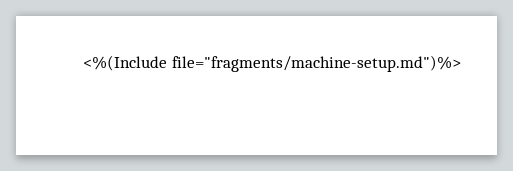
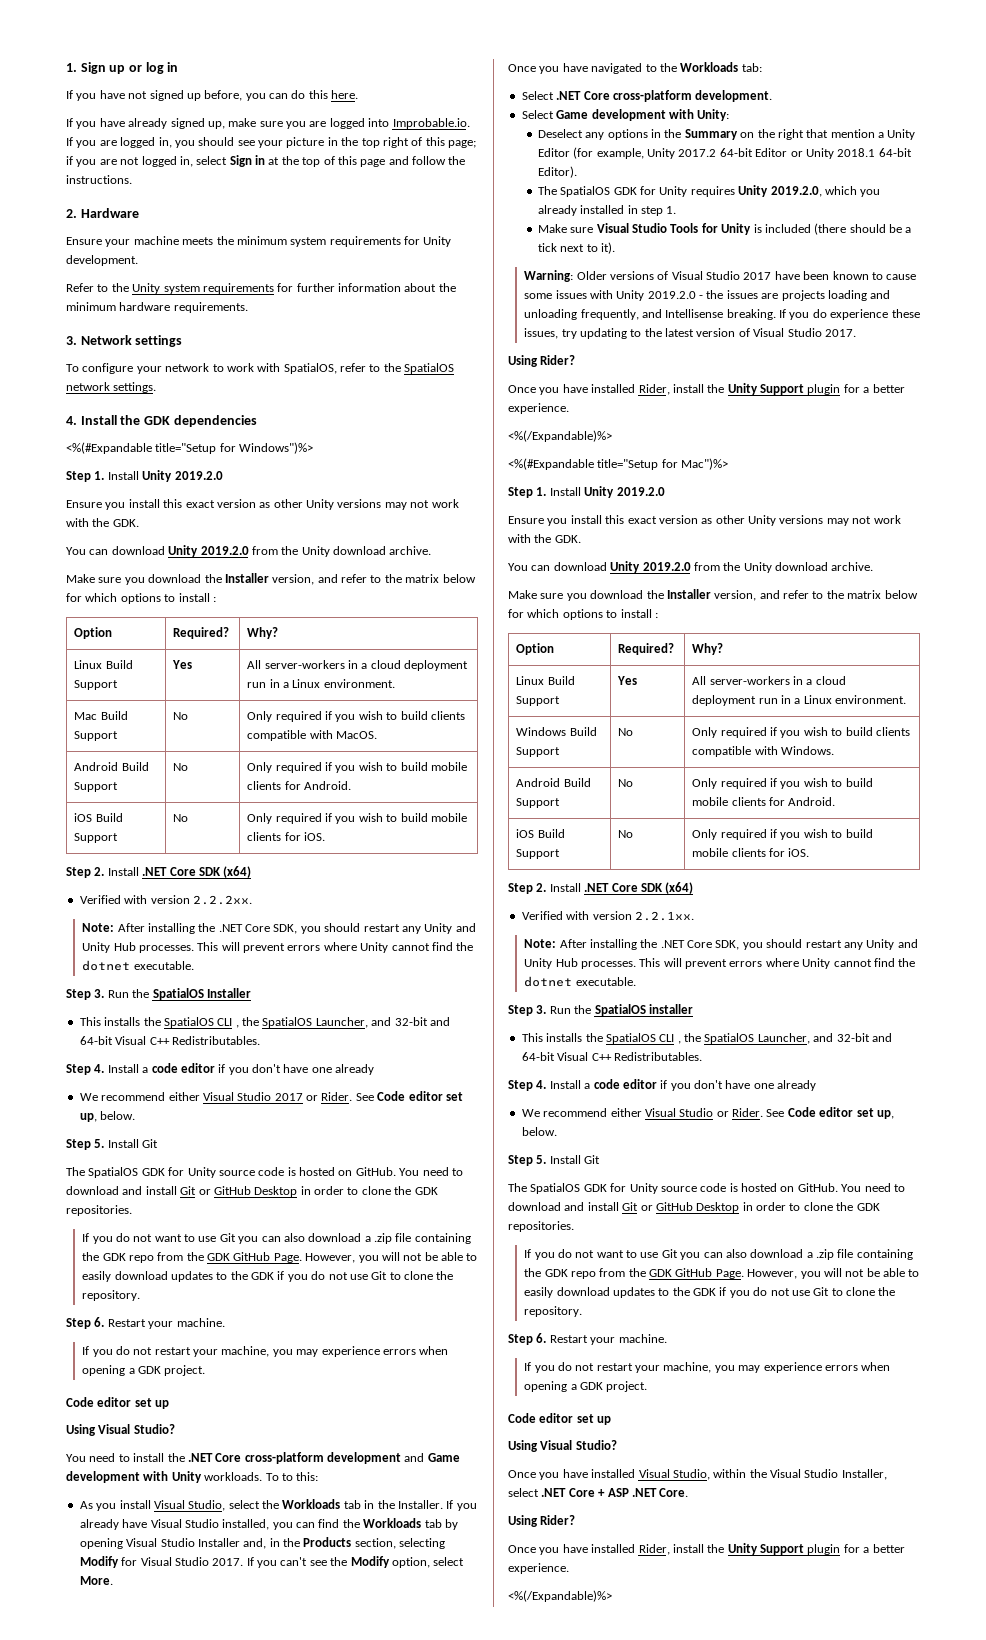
[83,55,461,72] <%(Include file="fragments/machine-setup.md")%> -> [66,62,179,74] [66,90,359,101] [66,118,470,129] [66,137,476,148] [66,155,466,167] [66,175,132,184] [66,208,139,218] [66,236,452,247] [66,255,138,266] [66,283,456,294] [66,302,248,313] [66,335,183,347] [66,363,455,374] [66,382,157,393] [66,415,257,427] [66,442,314,454] [66,470,223,482] [66,499,459,510] [66,518,139,527] [66,545,432,557] [66,573,476,585] [66,593,216,604] [74,627,113,639] [173,627,230,639] [247,627,279,639] [74,660,133,669] [74,680,119,690] [172,660,193,669] [247,660,469,671] [247,679,395,688] [74,711,128,720] [74,731,119,741] [173,712,189,720] [247,711,465,722] [247,730,378,741] [74,762,149,771] [74,782,119,792] [173,763,189,771] [247,762,467,773] [247,781,352,790] [74,813,123,822] [74,833,119,843] [173,814,189,822] [247,813,467,824] [247,832,326,841] [66,866,252,878] [79,895,252,905] [82,923,476,934] [82,942,474,953] [82,960,194,971] [66,988,251,1000] [79,1017,450,1028] [79,1036,260,1045] [66,1063,375,1075] [79,1091,463,1101] [79,1111,136,1122] [66,1139,159,1150] [66,1167,463,1178] [66,1186,438,1197] [66,1205,132,1216] [82,1233,471,1244] [82,1252,478,1263] [82,1271,454,1282] [82,1290,141,1301] [66,1317,225,1329] [82,1346,449,1357] [82,1365,206,1376] [66,1397,170,1409] [66,1424,175,1436] [66,1452,460,1464] [66,1471,319,1483] [79,1499,477,1511] [79,1518,458,1530] [79,1537,446,1549] [79,1556,465,1568] [79,1576,113,1585] [508,62,762,74] [521,90,773,102] [521,109,730,121] [537,129,916,140] [537,147,912,159] [537,166,577,178] [537,185,881,197] [537,205,677,216] [537,223,912,235] [537,242,615,254] [524,270,917,282] [524,290,891,301] [524,309,920,320] [524,328,856,339] [508,355,576,367] [508,383,905,395] [508,403,569,414] [508,430,612,442] [508,458,729,470] [508,486,665,498] [508,515,901,526] [508,534,581,543] [508,561,874,573] [508,589,918,601] [508,609,658,620] [516,643,555,655] [618,643,675,655] [692,643,724,655] [516,676,575,685] [516,696,561,706] [617,676,638,685] [692,676,846,685] [692,695,907,706] [516,727,597,736] [516,747,561,757] [618,728,634,736] [692,727,910,738] [692,746,835,757] [516,778,591,787] [516,798,561,808] [618,779,634,787] [692,778,873,789] [692,797,836,806] [516,829,565,838] [516,849,561,859] [618,830,634,838] [692,829,873,840] [692,848,810,857] [508,882,694,894] [521,911,694,921] [524,939,918,950] [524,958,916,969] [524,976,636,987] [508,1004,693,1016] [521,1033,892,1044] [521,1052,702,1061] [508,1079,817,1091] [521,1107,894,1119] [521,1127,557,1136] [508,1155,601,1166] [508,1183,905,1194] [508,1202,880,1213] [508,1221,574,1232] [524,1249,913,1260] [524,1268,920,1279] [524,1287,896,1298] [524,1306,583,1317] [508,1333,667,1345] [524,1362,891,1373] [524,1381,648,1392] [508,1413,612,1425] [508,1440,617,1452] [508,1469,887,1480] [508,1488,689,1497] [508,1515,576,1527] [508,1543,905,1555] [508,1563,569,1574] [508,1590,612,1602] 1. Sign up or log in // If you have not signed up before, you can do this here. // If you have already signed up, make sure you are logged into Improbable.io. If you are logged in, you should see your picture in the top right of this page; if you are not logged in, select Sign in at the top of this page and follow the instructions. // 2. Hardware // Ensure your machine meets the minimum system requirements for Unity development. // Refer to the Unity system requirements for further information about the minimum hardware requirements. // 3. Network settings // To configure your network to work with SpatialOS, refer to the SpatialOS network settings. // 4. Install the GDK dependencies // <%(#Expandable title="Setup for Windows")%> // Step 1. Install Unity 2019.2.0 // Ensure you install this exact version as other Unity versions may not work with the GDK. // You can download Unity 2019.2.0 from the Unity download archive. // Make sure you download the Installer version, and refer to the matrix below for which options to install : // Option | Required? | Why? // Linux Build Support | Yes | All server-workers in a cloud deployment run in a Linux environment. // Mac Build Support | No | Only required if you wish to build clients compatible with MacOS. // Android Build Support | No | Only required if you wish to build mobile clients for Android. // iOS Build Support | No | Only required if you wish to build mobile clients for iOS. // Step 2. Install .NET Core SDK (x64) // Verified with version 2.2.2xx. // Note: After installing the .NET Core SDK, you should restart any Unity and Unity Hub processes. This will prevent errors where Unity cannot find the dotnet executable. // Step 3. Run the SpatialOS Installer // This installs the SpatialOS CLI , the SpatialOS Launcher, and 32-bit and 64-bit Visual C++ Redistributables. // Step 4. Install a code editor if you don't have one already // We recommend either Visual Studio 2017 or Rider. See Code editor set up, below. // Step 5. Install Git // The SpatialOS GDK for Unity source code is hosted on GitHub. You need to download and install Git or GitHub Desktop in order to clone the GDK repositories. // If you do not want to use Git you can also download a .zip file containing the GDK repo from the GDK GitHub Page. However, you will not be able to easily download updates to the GDK if you do not use Git to clone the repository. // Step 6. Restart your machine. // If you do not restart your machine, you may experience errors when opening a GDK project. // Code editor set up // Using Visual Studio? // You need to install the .NET Core cross-platform development and Game development with Unity workloads. To to this: // As you install Visual Studio, select the Workloads tab in the Installer. If you already have Visual Studio installed, you can find the Workloads tab by opening Visual Studio Installer and, in the Products section, selecting Modify for Visual Studio 2017. If you can't see the Modify option, select More. // Once you have navigated to the Workloads tab: // Select .NET Core cross-platform development. // Select Game development with Unity: // Deselect any options in the Summary on the right that mention a Unity Editor (for example, Unity 2017.2 64-bit Editor or Unity 2018.1 64-bit Editor). // The SpatialOS GDK for Unity requires Unity 2019.2.0, which you already installed in step 1. // Make sure Visual Studio Tools for Unity is included (there should be a tick next to it). // Warning: Older versions of Visual Studio 2017 have been known to cause some issues with Unity 2019.2.0 - the issues are projects loading and unloading frequently, and Intellisense breaking. If you do experience these issues, try updating to the latest version of Visual Studio 2017. // Using Rider? // Once you have installed Rider, install the Unity Support plugin for a better experience. // <%(/Expandable)%> // <%(#Expandable title="Setup for Mac")%> // Step 1. Install Unity 2019.2.0 // Ensure you install this exact version as other Unity versions may not work with the GDK. // You can download Unity 2019.2.0 from the Unity download archive. // Make sure you download the Installer version, and refer to the matrix below for which options to install : // Option | Required? | Why? // Linux Build Support | Yes | All server-workers in a cloud deployment run in a Linux environment. // Windows Build Support | No | Only required if you wish to build clients compatible with Windows. // Android Build Support | No | Only required if you wish to build mobile clients for Android. // iOS Build Support | No | Only required if you wish to build mobile clients for iOS. // Step 2. Install .NET Core SDK (x64) // Verified with version 2.2.1xx. // Note: After installing the .NET Core SDK, you should restart any Unity and Unity Hub processes. This will prevent errors where Unity cannot find the dotnet executable. // Step 3. Run the SpatialOS installer // This installs the SpatialOS CLI , the SpatialOS Launcher, and 32-bit and 64-bit Visual C++ Redistributables. // Step 4. Install a code editor if you don't have one already // We recommend either Visual Studio or Rider. See Code editor set up, below. // Step 5. Install Git // The SpatialOS GDK for Unity source code is hosted on GitHub. You need to download and install Git or GitHub Desktop in order to clone the GDK repositories. // If you do not want to use Git you can also download a .zip file containing the GDK repo from the GDK GitHub Page. However, you will not be able to easily download updates to the GDK if you do not use Git to clone the repository. // Step 6. Restart your machine. // If you do not restart your machine, you may experience errors when opening a GDK project. // Code editor set up // Using Visual Studio? // Once you have installed Visual Studio, within the Visual Studio Installer, select .NET Core + ASP .NET Core. // Using Rider? // Once you have installed Rider, install the Unity Support plugin for a better experience. // <%(/Expandable)%>

